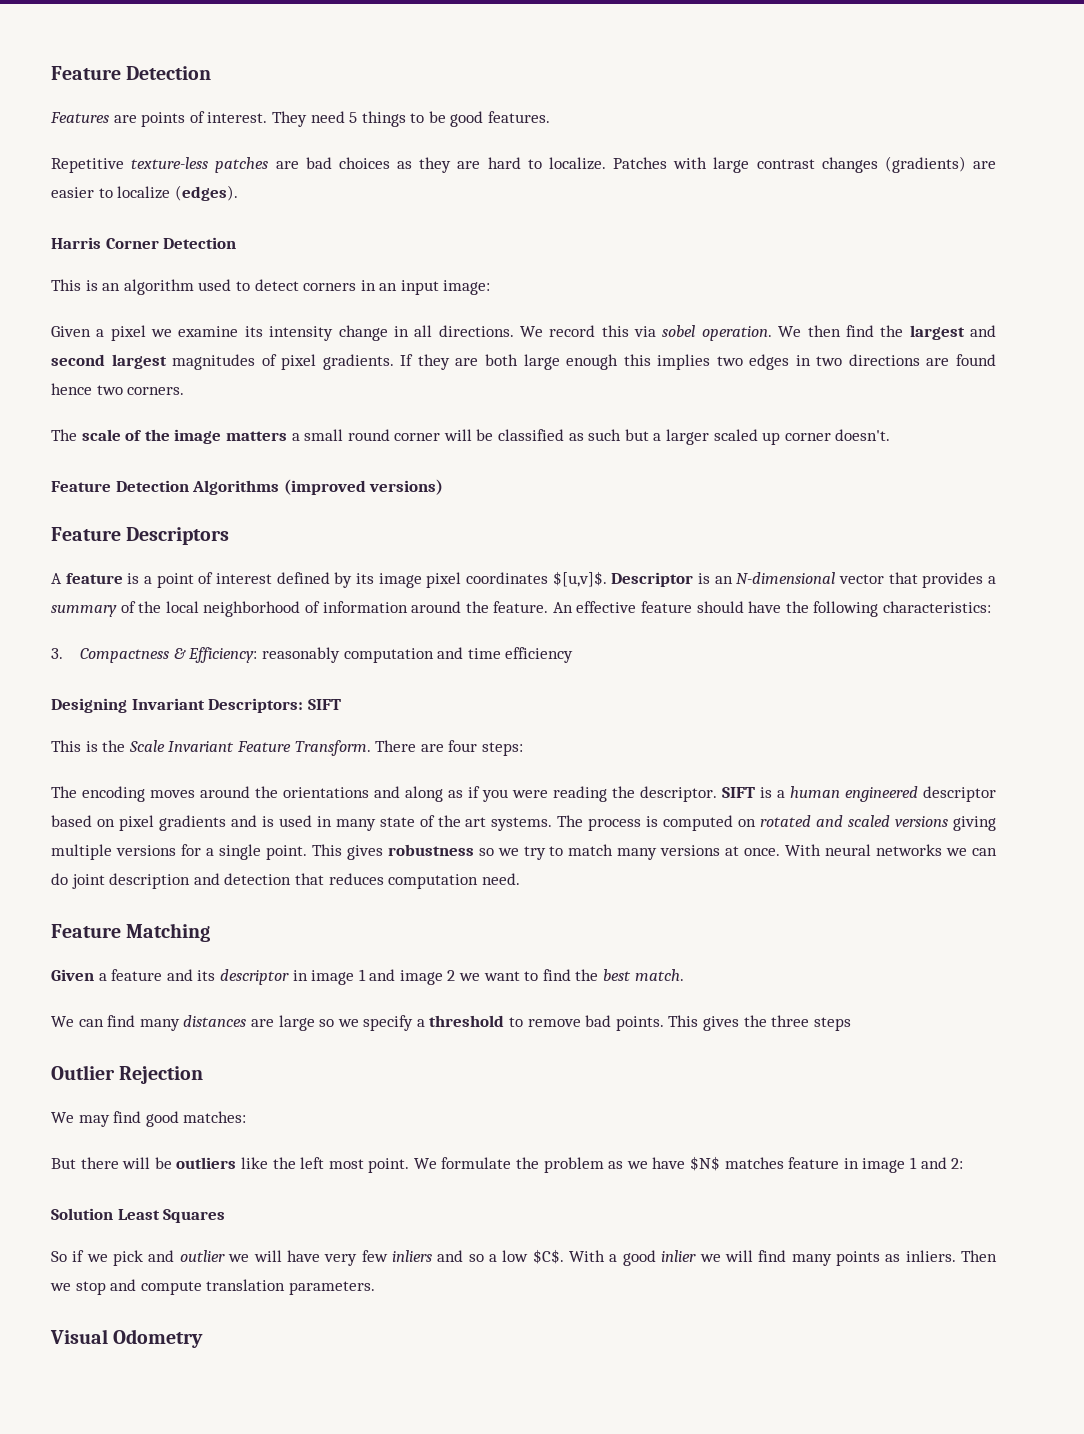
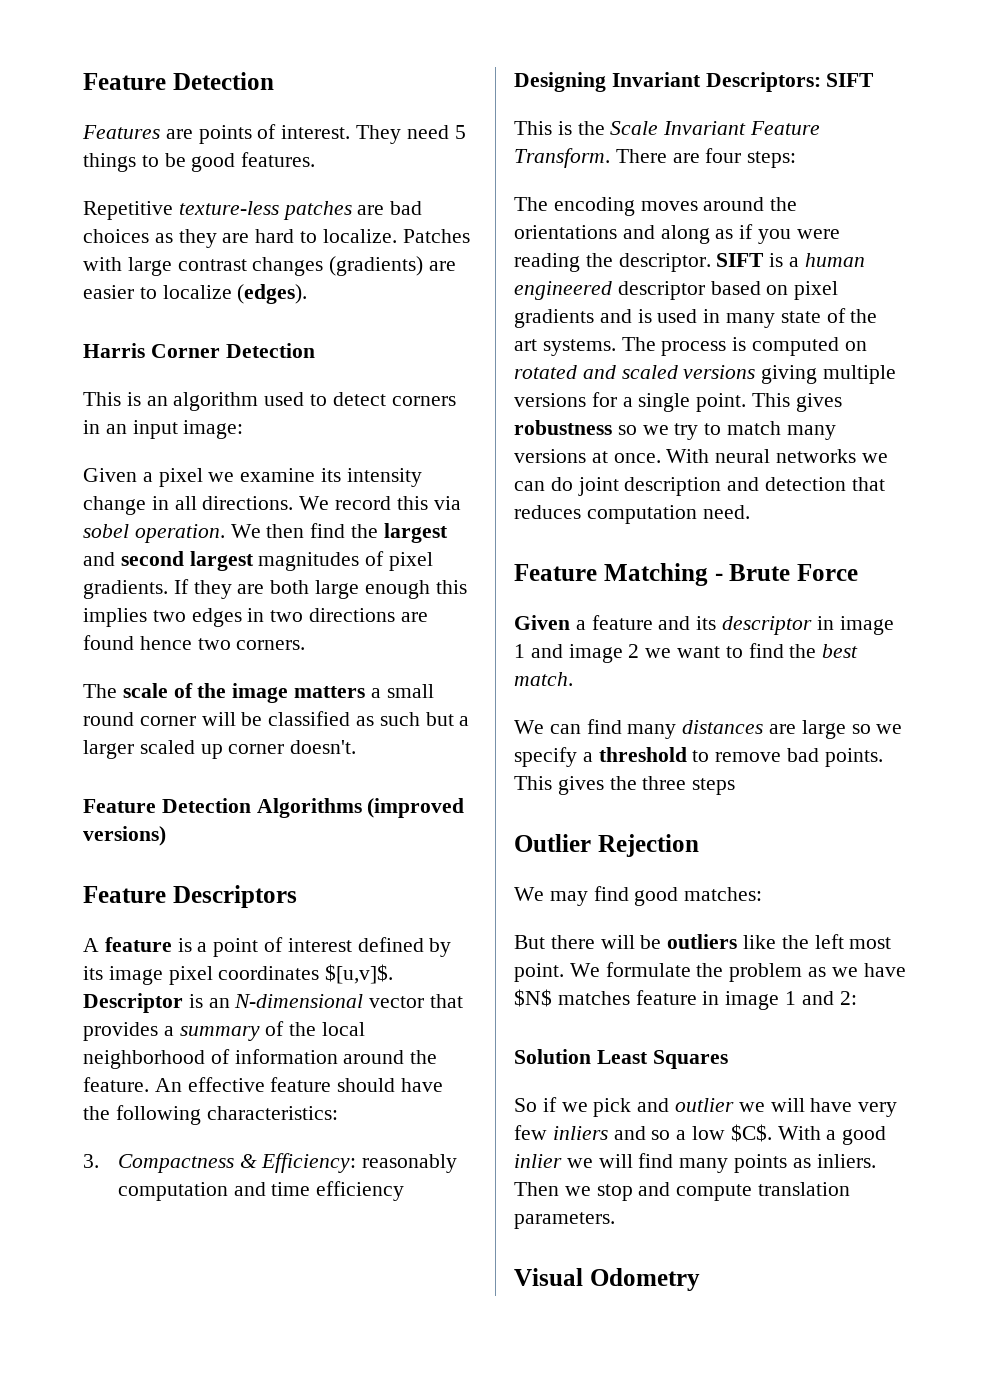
(211, 932) none -> [714,564,858,581] - Brute Force

